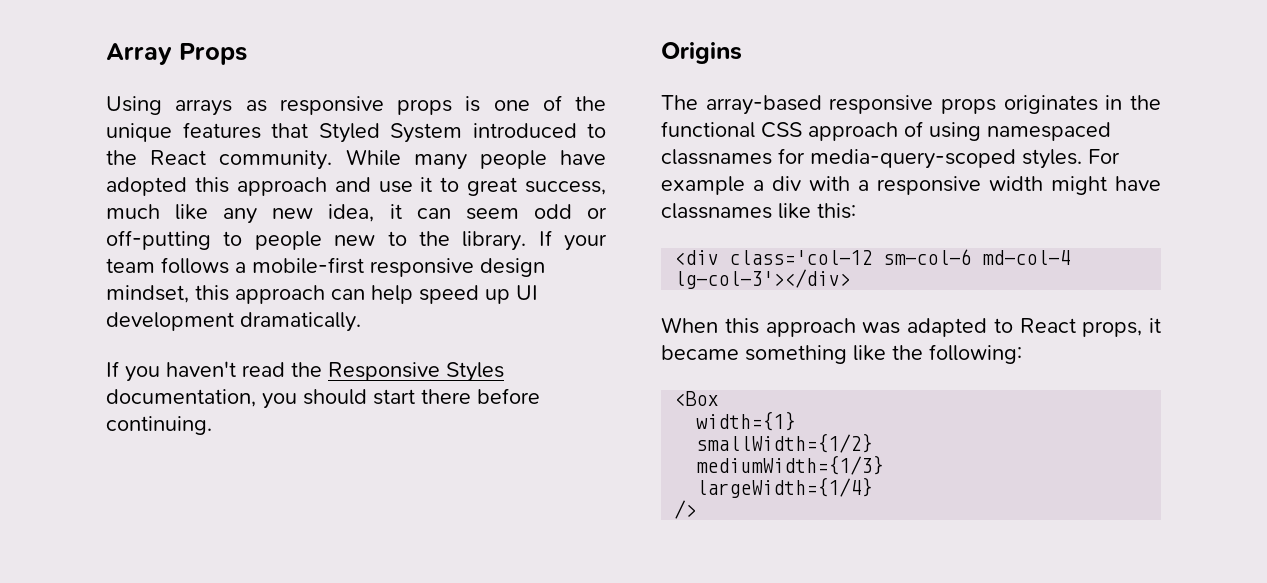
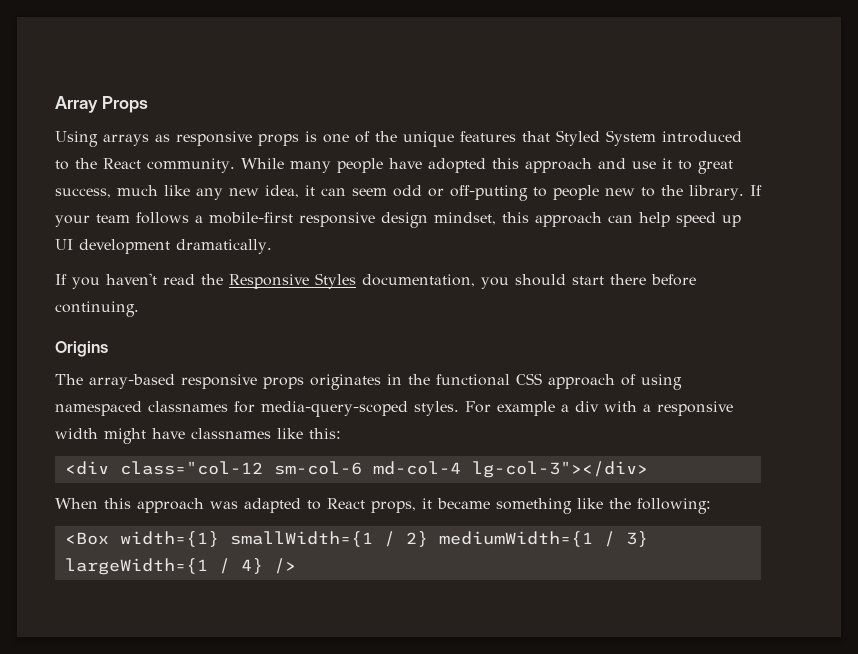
[729,250,873,265] class='col-12 -> [119,461,263,475] class="col-12
[674,269,851,289] lg-col-3'></div> -> [471,461,648,478] lg-col-3"></div>
(719, 398) // -> (109, 538) none
[696,433,873,453] [696,455,884,475] [696,477,873,498] // smallWidth={1/2} // mediumWidth={1/3} // largeWidth={1/4} // -> [229,531,648,547] [64,558,263,575] smallWidth={1 / 2} mediumWidth={1 / 3} largeWidth={1 / 4}

